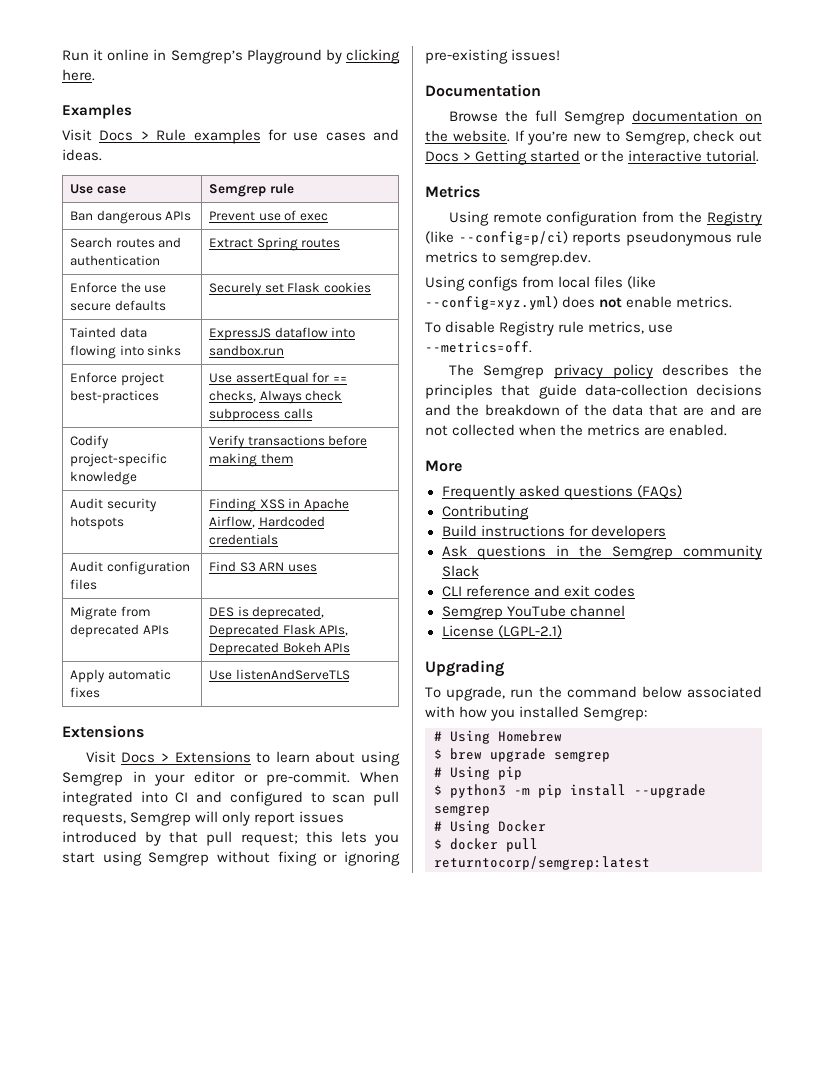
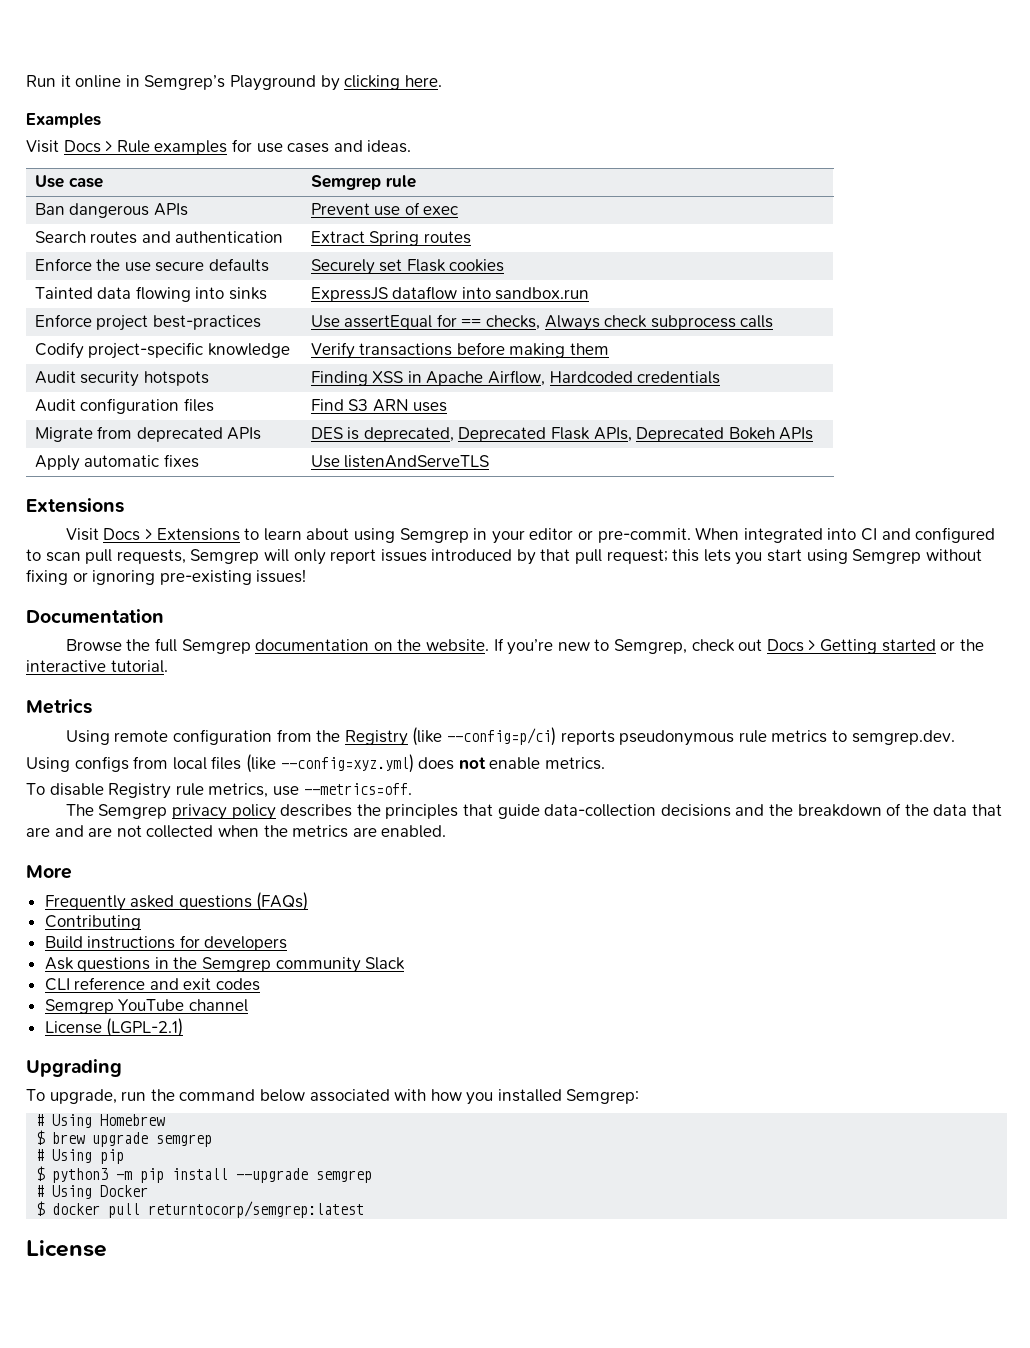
(650, 863) none -> [26,1240,107,1257] // License

